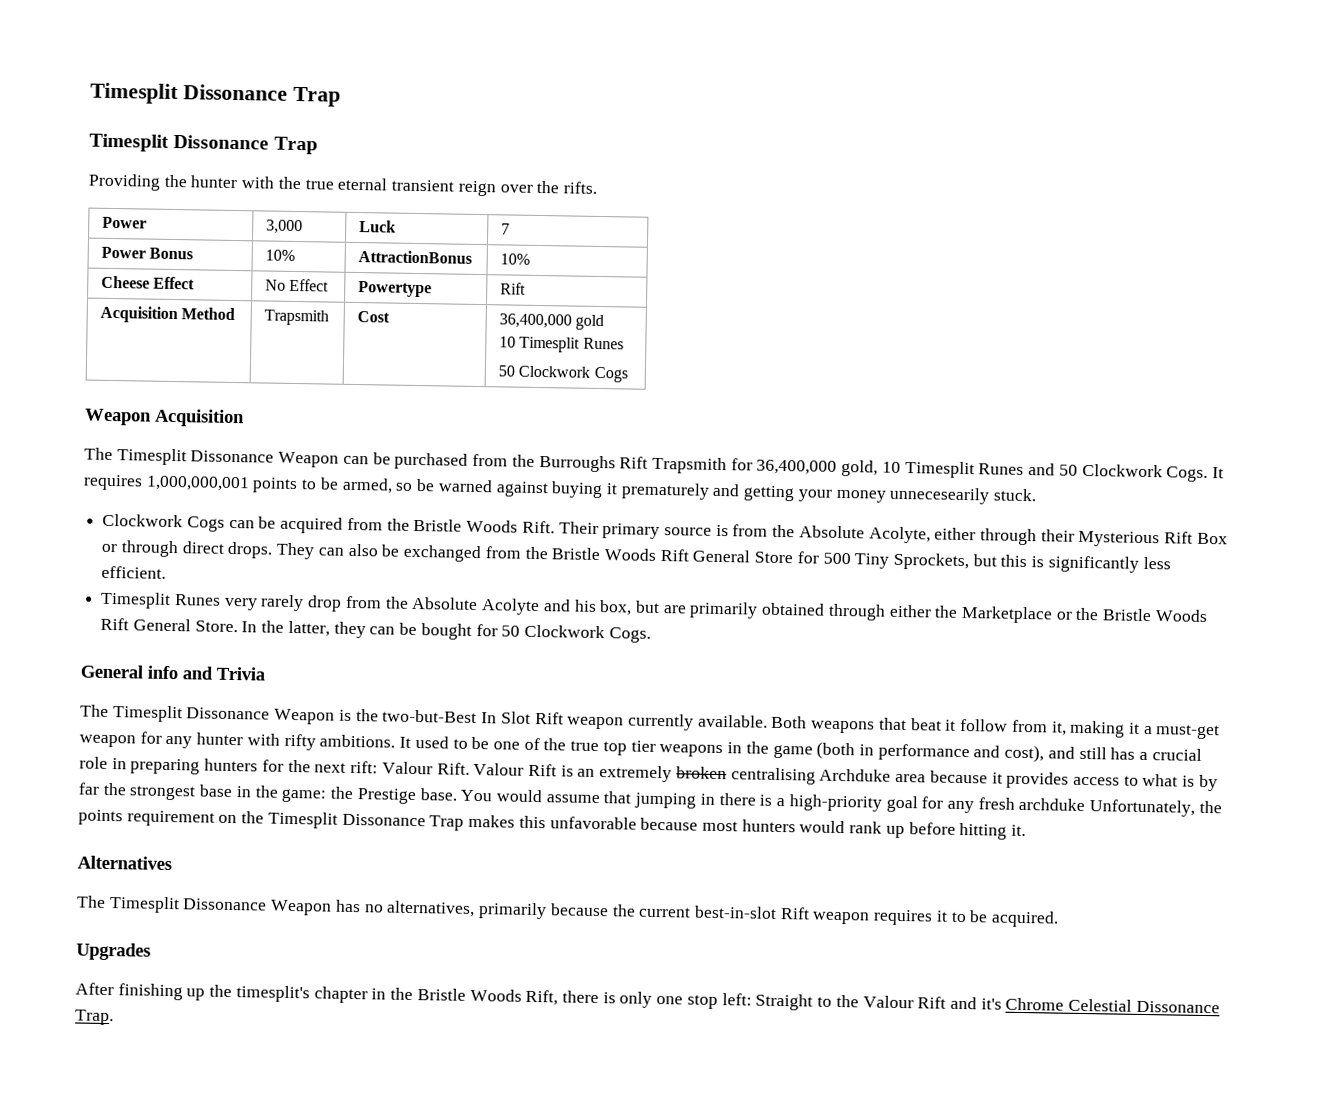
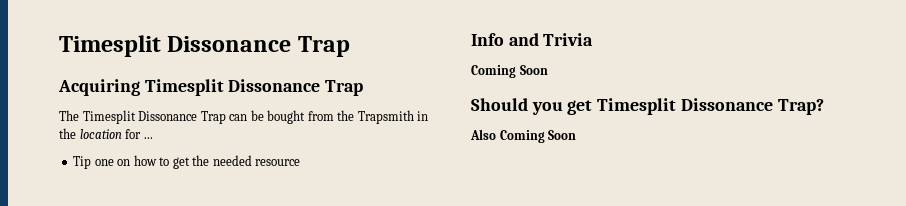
[90,82,341,107] [89,133,318,155] [88,173,597,197] [101,216,147,229] [265,219,303,235] [358,220,396,233] [500,223,510,235] [100,246,194,260] [264,249,295,261] [357,250,472,264] [499,253,530,265] [100,275,196,290] [264,278,330,292] [357,281,432,298] [499,282,526,295] [99,305,236,324] [263,309,329,326] [356,311,390,323] [498,313,605,331] [498,336,624,353] [497,365,628,383] [84,408,245,428] [84,447,1224,482] [83,474,1038,505] [102,513,1228,548] [101,540,1171,573] [101,565,167,579] [100,591,1208,624] [100,617,651,643] [80,664,265,681] [80,704,1221,740] [79,731,1202,763] [79,756,1218,792] [78,782,1222,817] [78,809,1027,840] [77,855,172,871] [77,895,1060,928] [76,942,151,961] [75,982,1220,1014] [75,1009,114,1026] Timesplit Dissonance Trap // Timesplit Dissonance Trap // Providing the hunter with the true eternal transient reign over the rifts. // Power | 3,000 | Luck | 7 // Power Bonus | 10% | AttractionBonus | 10% // Cheese Effect | No Effect | Powertype | Rift // Acquisition Method | Trapsmith | Cost | 36,400,000 gold // 10 Timesplit Runes // 50 Clockwork Cogs // Weapon Acquisition // The Timesplit Dissonance Weapon can be purchased from the Burroughs Rift Trapsmith for 36,400,000 gold, 10 Timesplit Runes and 50 Clockwork Cogs. It requires 1,000,000,001 points to be armed, so be warned against buying it prematurely and getting your money unnecesearily stuck. // Clockwork Cogs can be acquired from the Bristle Woods Rift. Their primary source is from the Absolute Acolyte, either through their Mysterious Rift Box or through direct drops. They can also be exchanged from the Bristle Woods Rift General Store for 500 Tiny Sprockets, but this is significantly less efficient. // Timesplit Runes very rarely drop from the Absolute Acolyte and his box, but are primarily obtained through either the Marketplace or the Bristle Woods Rift General Store. In the latter, they can be bought for 50 Clockwork Cogs. // General info and Trivia // The Timesplit Dissonance Weapon is the two-but-Best In Slot Rift weapon currently available. Both weapons that beat it follow from it, making it a must-get weapon for any hunter with rifty ambitions. It used to be one of the true top tier weapons in the game (both in performance and cost), and still has a crucial role in preparing hunters for the next rift: Valour Rift. Valour Rift is an extremely broken centralising Archduke area because it provides access to what is by far the strongest base in the game: the Prestige base. You would assume that jumping in there is a high-priority goal for any fresh archduke Unfortunately, the points requirement on the Timesplit Dissonance Trap makes this unfavorable because most hunters would rank up before hitting it. // Alternatives // The Timesplit Dissonance Weapon has no alternatives, primarily because the current best-in-slot Rift weapon requires it to be acquired. // Upgrades // After finishing up the timesplit's chapter in the Bristle Woods Rift, there is only one stop left: Straight to the Valour Rift and it's Chrome Celestial Dissonance Trap. -> [59,35,350,57] [58,79,364,96] [59,110,429,124] [59,128,153,139] [73,155,301,169] [471,33,594,46] [471,65,548,78] [471,98,824,115] [470,129,577,143] Timesplit Dissonance Trap // Acquiring Timesplit Dissonance Trap // The Timesplit Dissonance Trap can be bought from the Trapsmith in the location for ... // Tip one on how to get the needed resource // Info and Trivia // Coming Soon // Should you get Timesplit Dissonance Trap? // Also Coming Soon

